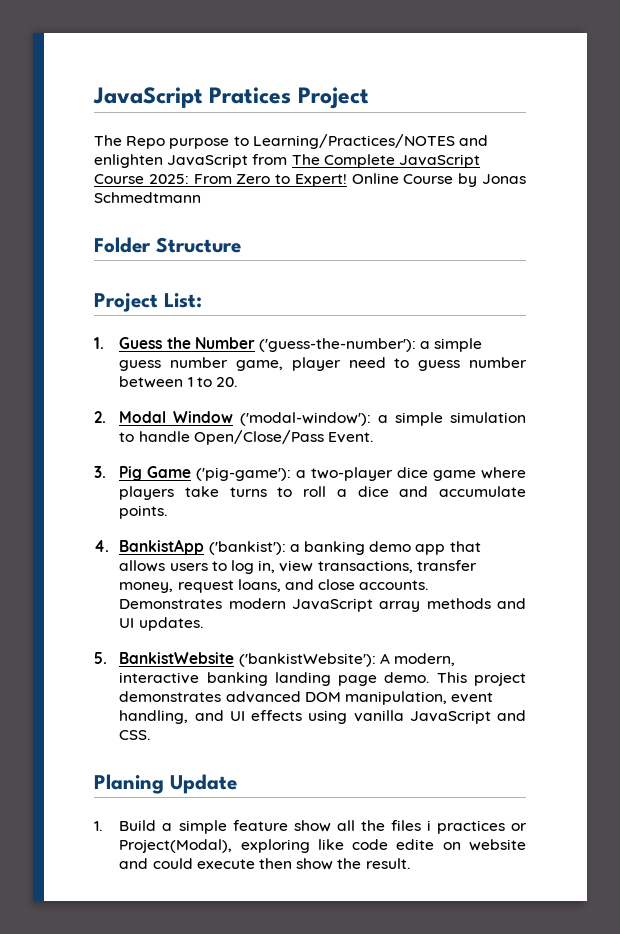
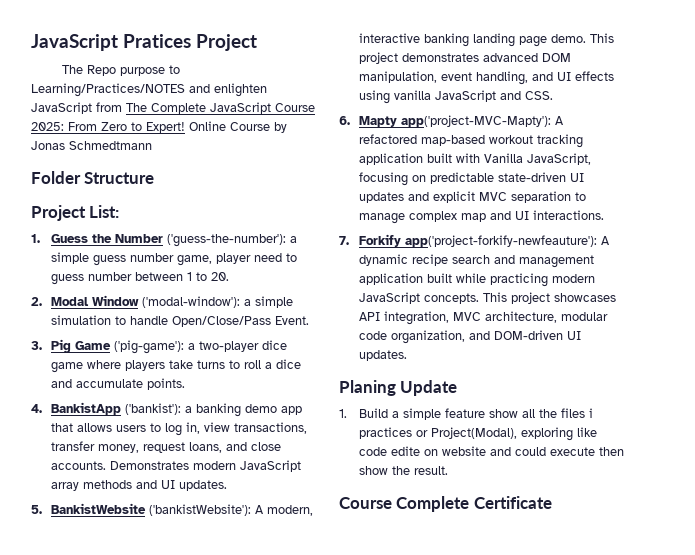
(151, 735) none -> [339,115,564,127] [358,134,583,148] [358,153,591,165] [358,172,584,186] [358,191,586,203] [358,210,604,224] [339,234,610,247] [358,254,594,268] [358,273,595,287] [358,292,616,304] [358,311,608,325] [358,330,581,344] [358,350,407,361] // 6. Mapty app('project-MVC-Mapty'): A refactored map-based workout tracking application built with Vanilla JavaScript, focusing on predictable state-driven UI updates and explicit MVC separation to manage complex map and UI interactions. // 7. Forkify app('project-forkify-newfeauture'): A dynamic recipe search and management application built while practicing modern JavaScript concepts. This project showcases API integration, MVC architecture, modular code organization, and DOM-driven UI updates.
(410, 863) none -> [339,496,552,512] // Course Complete Certificate

